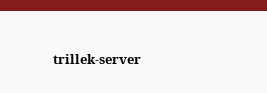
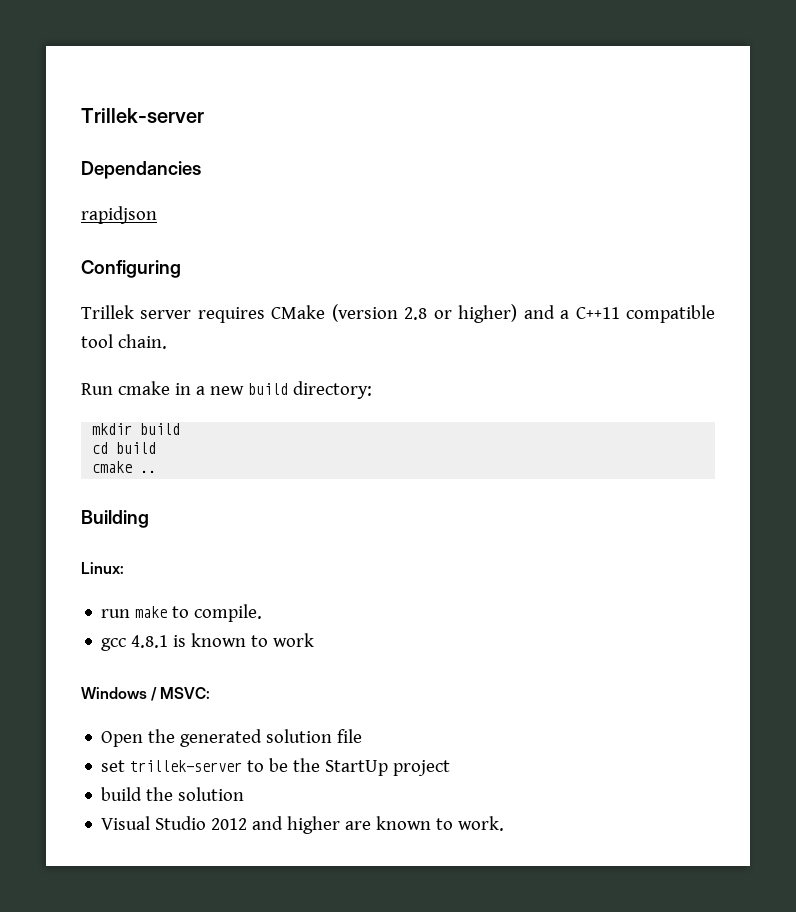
[53,54,141,64] trillek-server -> [81,108,204,123] [81,161,201,179] [81,206,157,224] [81,260,181,278] [81,304,715,323] [81,334,167,349] [81,381,372,399] [92,423,181,435] [92,442,157,454] [92,461,157,473] [81,510,149,528] [81,562,124,574] [101,604,263,622] [101,633,315,651] [81,687,211,701] [101,729,363,747] [101,758,451,776] [101,787,245,801] [101,816,505,834] Trillek-server // Dependancies // rapidjson // Configuring // Trillek server requires CMake (version 2.8 or higher) and a C++11 compatible tool chain. // Run cmake in a new build directory: // mkdir build // cd build // cmake .. // Building // Linux: // run make to compile. // gcc 4.8.1 is known to work // Windows / MSVC: // Open the generated solution file // set trillek-server to be the StartUp project // build the solution // Visual Studio 2012 and higher are known to work.

